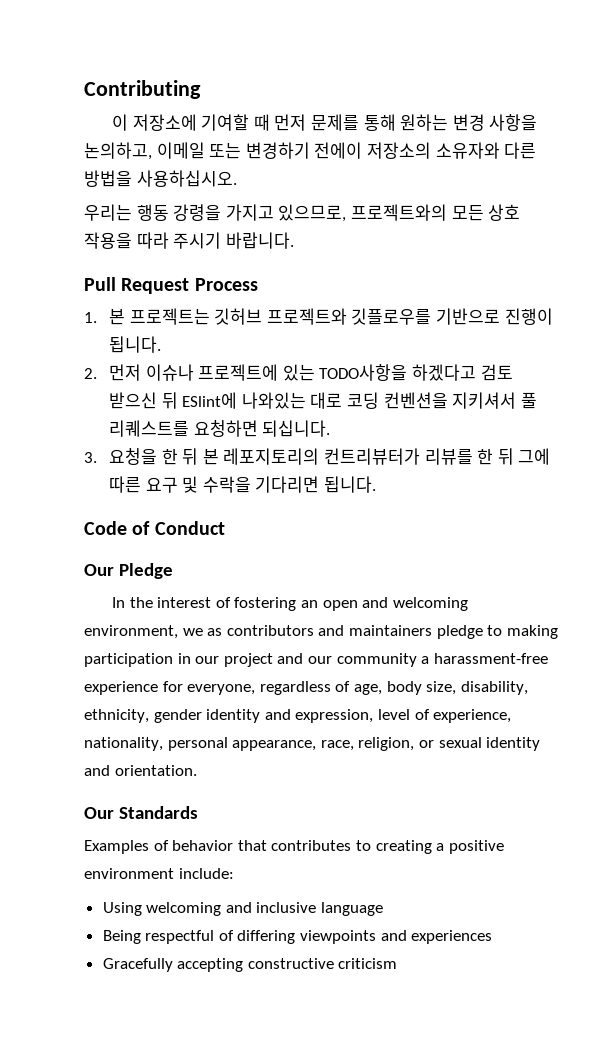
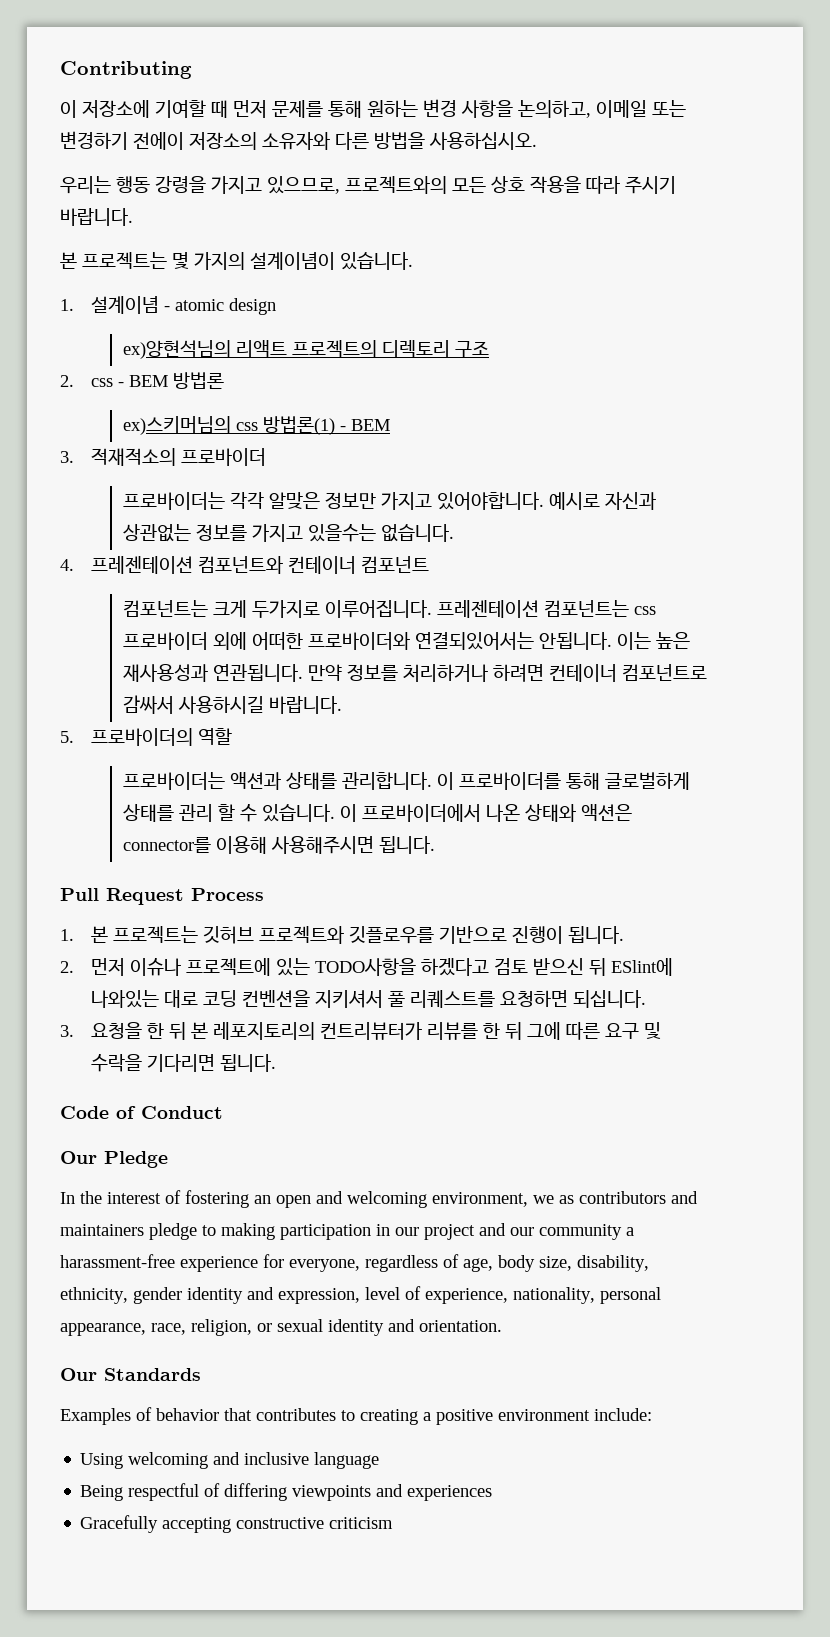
(294, 240) none -> [60,252,413,270] [60,296,277,315] [122,340,489,359] [60,372,225,389] [122,416,390,435] [60,448,267,466] [122,492,656,510] [122,524,454,542] [60,556,430,574] [122,600,656,618] [122,632,690,650] [122,664,707,682] [122,695,342,714] [60,728,233,746] [122,772,690,790] [122,804,632,822] [122,836,435,854] // 본 프로젝트는 몇 가지의 설계이념이 있습니다. // 1. 설계이념 - atomic design // ex)양현석님의 리액트 프로젝트의 디렉토리 구조 // 2. css - BEM 방법론 // ex)스키머님의 css 방법론(1) - BEM // 3. 적재적소의 프로바이더 // 프로바이더는 각각 알맞은 정보만 가지고 있어야합니다. 예시로 자신과 상관없는 정보를 가지고 있을수는 없습니다. // 4. 프레젠테이션 컴포넌트와 컨테이너 컴포넌트 // 컴포넌트는 크게 두가지로 이루어집니다. 프레젠테이션 컴포넌트는 css 프로바이더 외에 어떠한 프로바이더와 연결되있어서는 안됩니다. 이는 높은 재사용성과 연관됩니다. 만약 정보를 처리하거나 하려면 컨테이너 컴포넌트로 감싸서 사용하시길 바랍니다. // 5. 프로바이더의 역할 // 프로바이더는 액션과 상태를 관리합니다. 이 프로바이더를 통해 글로벌하게 상태를 관리 할 수 있습니다. 이 프로바이더에서 나온 상태와 액션은 connector를 이용해 사용해주시면 됩니다.

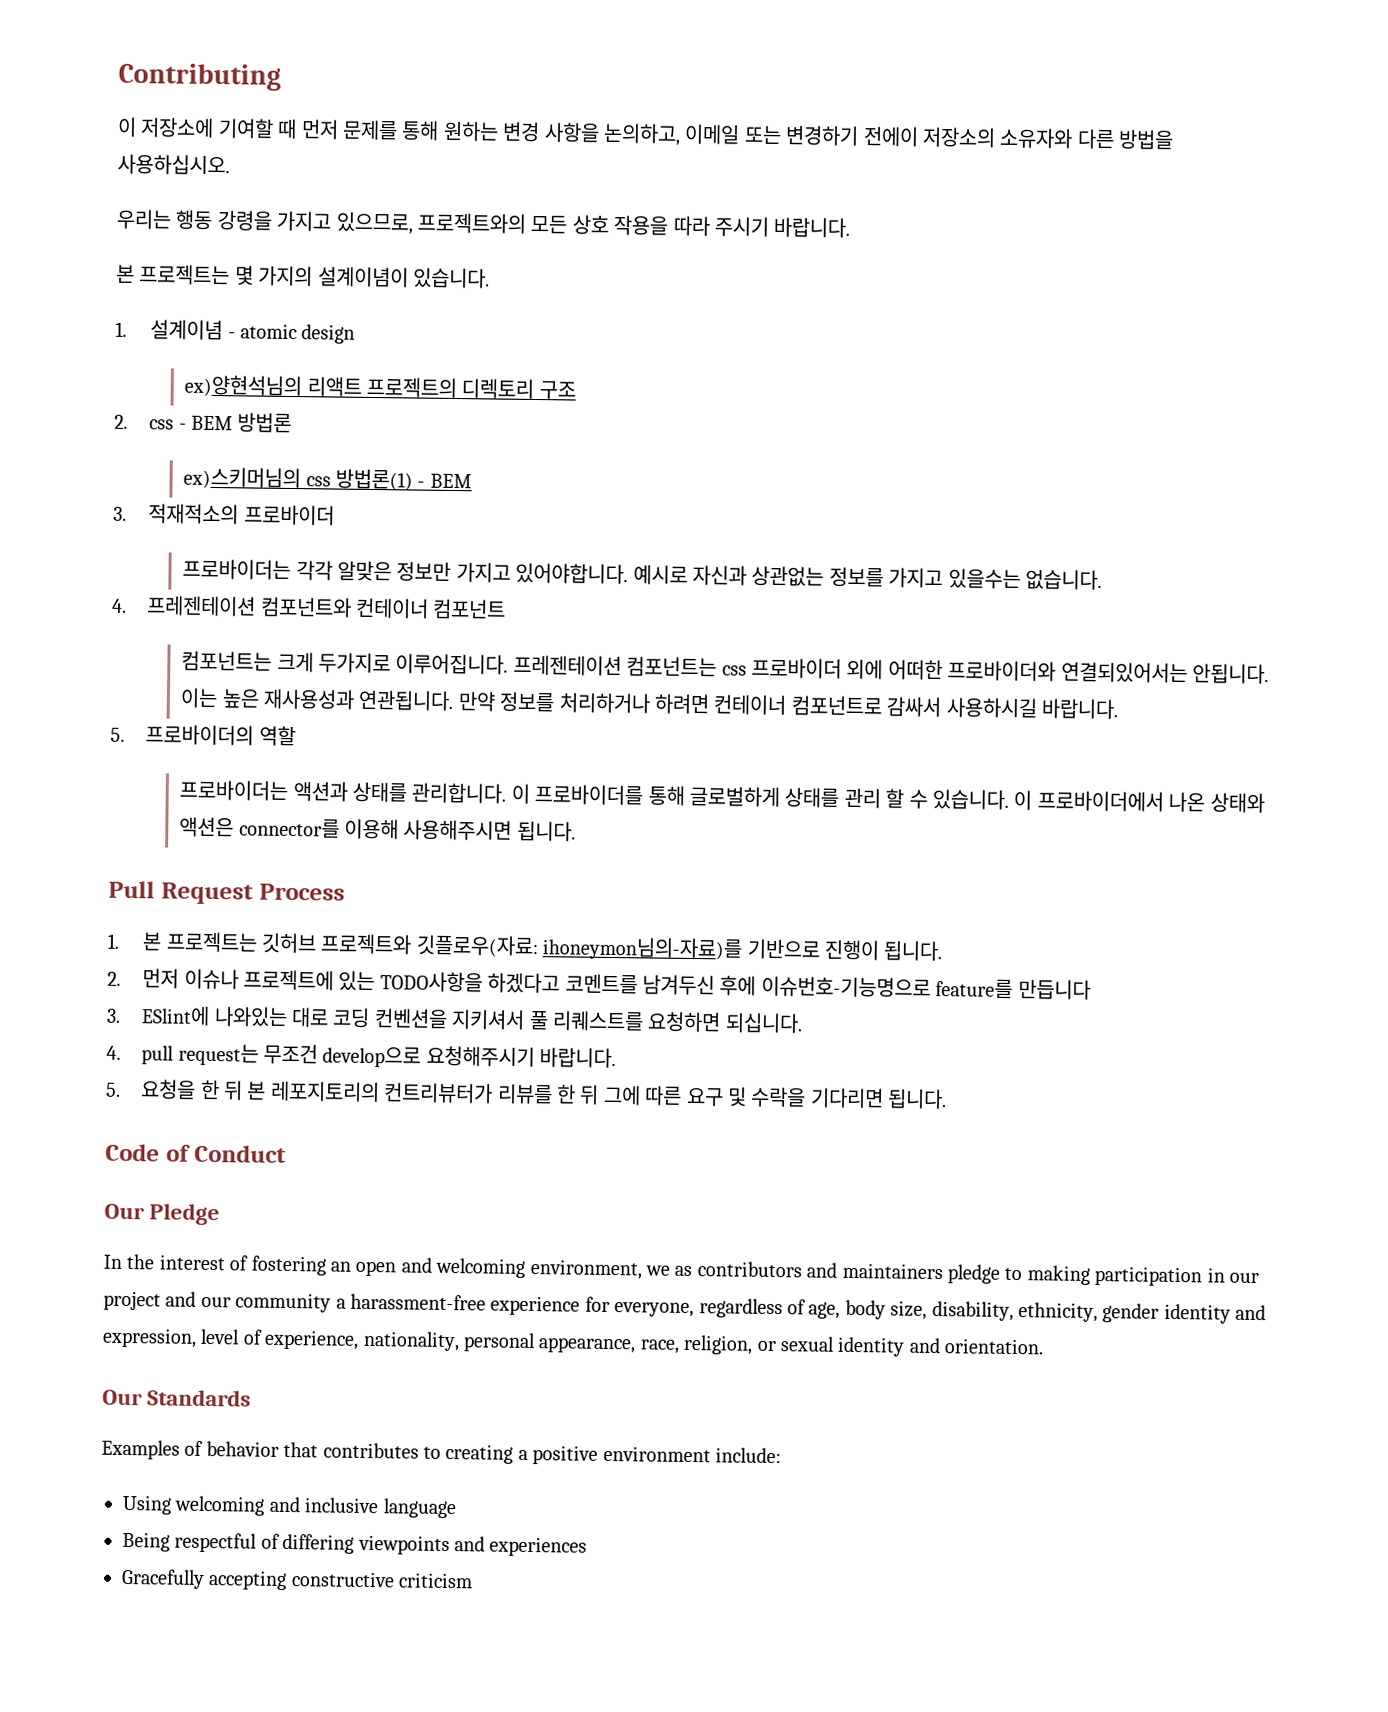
[349,926,435,944] 깃플로우를 -> [415,934,743,961] 깃플로우(자료: ihoneymon님의-자료)를
[494,958,607,976] 검토 받으신 뒤 -> [564,973,1091,1000] [106,1008,121,1023] 코멘트를 남겨두신 후에 이슈번호-기능명으로 feature를 만듭니다 // 3.
[60,1025,74,1037] 3. -> [106,1043,617,1069] [105,1082,121,1097] 4. pull request는 무조건 develop으로 요청해주시기 바랍니다. // 5.

